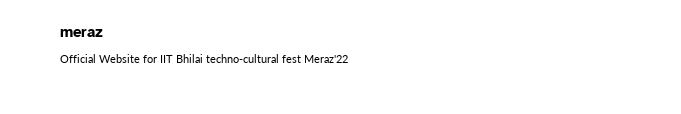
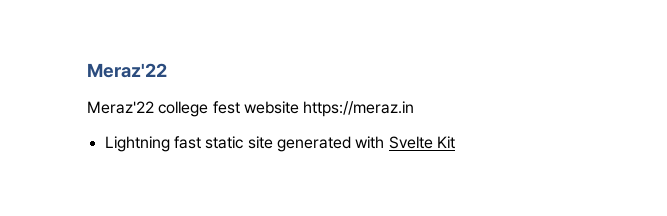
[60,29,103,37] [60,54,348,63] meraz // Official Website for IIT Bhilai techno-cultural fest Meraz'22 -> [87,63,167,78] [87,101,415,117] [104,136,455,152] Meraz'22 // Meraz'22 college fest website https://meraz.in // Lightning fast static site generated with Svelte Kit

